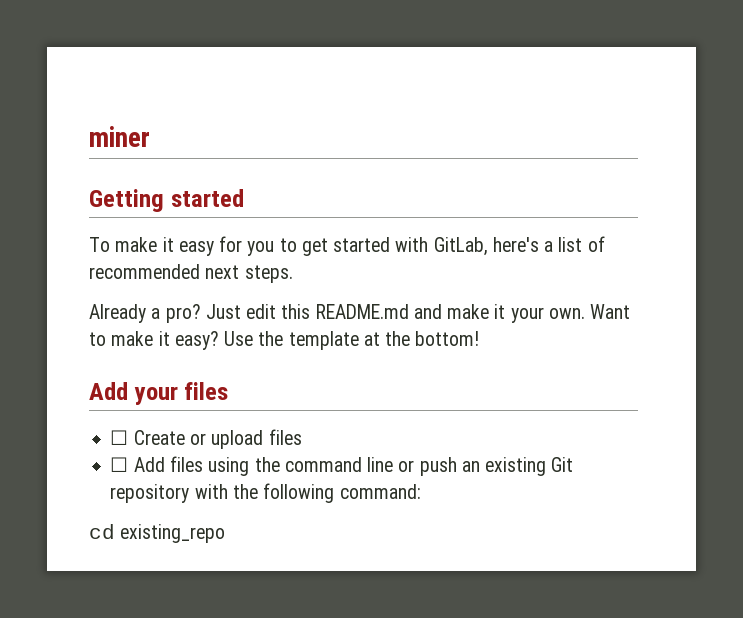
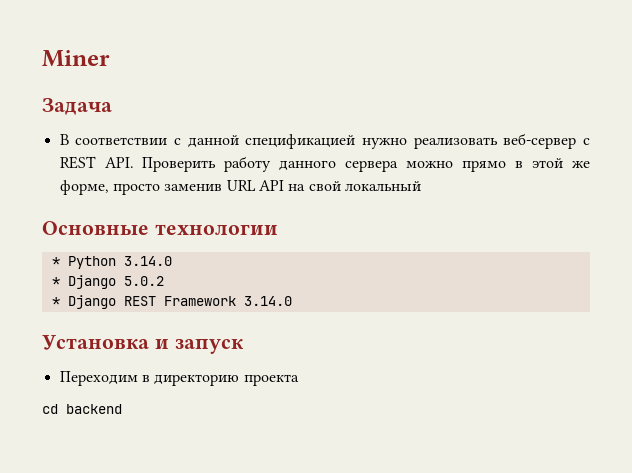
[89,126,150,147] [89,189,244,212] [89,236,605,256] [89,264,293,283] [89,304,631,323] [89,331,480,350] [89,382,229,405] [110,429,302,449] [110,456,574,476] [110,483,421,503] miner // Getting started // To make it easy for you to get started with GitLab, here's a list of recommended next steps. // Already a pro? Just edit this README.md and make it your own. Want to make it easy? Use the template at the bottom! // Add your files // ☐ Create or upload files // ☐ Add files using the command line or push an existing Git repository with the following command: -> [42,50,110,67] [42,98,112,115] [59,133,590,149] [59,156,590,172] [59,180,421,195] [42,221,278,235] [51,256,172,269] [51,275,164,289] [51,295,292,309] [42,335,244,354] [59,371,299,386] Miner // Задача // В соответствии с данной спецификацией нужно реализовать веб-сервер с REST API. Проверить работу данного сервера можно прямо в этой же форме, просто заменив URL API на свой локальный // Основные технологии // * Python 3.14.0 // * Django 5.0.2 // * Django REST Framework 3.14.0 // Установка и запуск // Переходим в директорию проекта
[120,524,226,543] existing_repo -> [66,404,122,414] backend

